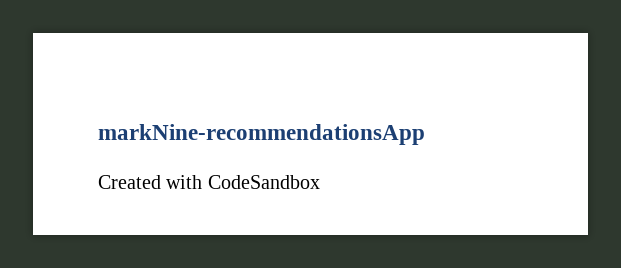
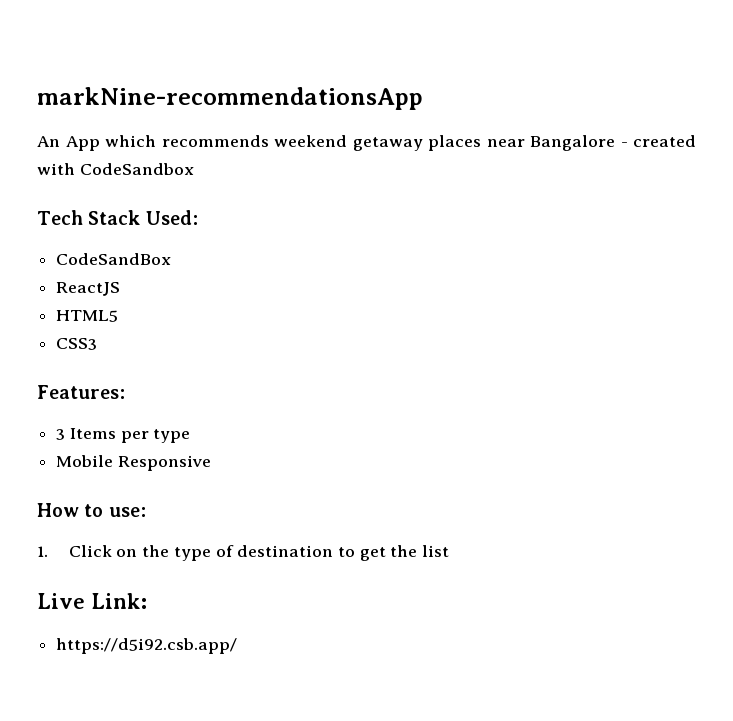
[98,175,320,189] Created with CodeSandbox -> [37,135,696,151] [37,163,194,175] [37,210,198,225] [56,253,172,265] [56,282,121,296] [56,310,119,322] [56,338,98,350] [37,385,125,399] [56,428,191,443] [56,455,211,471] [37,503,146,517] [37,545,450,561] [37,593,147,609] [56,638,238,654] An App which recommends weekend getaway places near Bangalore - created with CodeSandbox // Tech Stack Used: // CodeSandBox // ReactJS // HTML5 // CSS3 // Features: // 3 Items per type // Mobile Responsive // How to use: // 1. Click on the type of destination to get the list // Live Link: // https://d5i92.csb.app/

